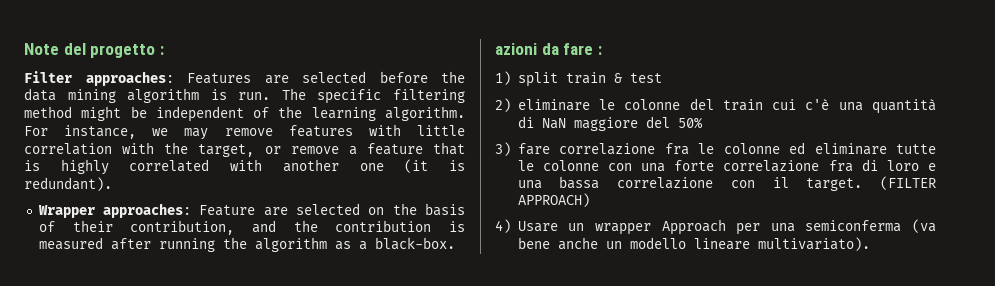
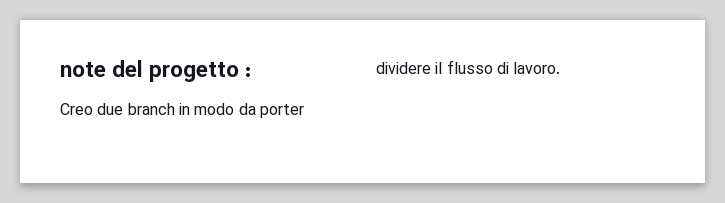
[24,43,59,55] Note -> [60,62,106,77] note
[24,71,465,86] [24,88,465,104] [24,106,465,122] [24,124,466,140] [24,142,465,157] [24,159,466,175] [24,177,112,191] [37,203,466,218] [38,220,465,235] [38,237,455,252] [495,43,602,55] [495,71,662,87] [495,98,936,114] [517,116,703,131] [495,142,936,156] [517,159,937,172] [517,176,936,191] [517,193,590,207] [495,219,936,235] [517,237,870,251] Filter approaches: Features are selected before the data mining algorithm is run. The specific filtering method might be independent of the learning algorithm. For instance, we may remove features with little correlation with the target, or remove a feature that is highly correlated with another one (it is redundant). // Wrapper approaches: Feature are selected on the basis of their contribution, and the contribution is measured after running the algorithm as a black-box. // azioni da fare : // 1) split train & test // 2) eliminare le colonne del train cui c'è una quantità di NaN maggiore del 50% // 3) fare correlazione fra le colonne ed eliminare tutte le colonne con una forte correlazione fra di loro e una bassa correlazione con il target. (FILTER APPROACH) // 4) Usare un wrapper Approach per una semiconferma (va bene anche un modello lineare multivariato). -> [60,103,304,118] [376,60,561,74] Creo due branch in modo da porter dividere il flusso di lavoro.

